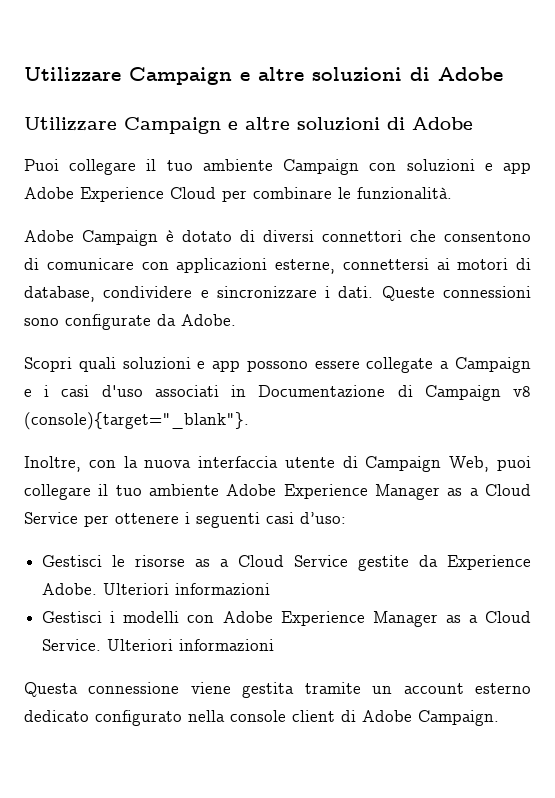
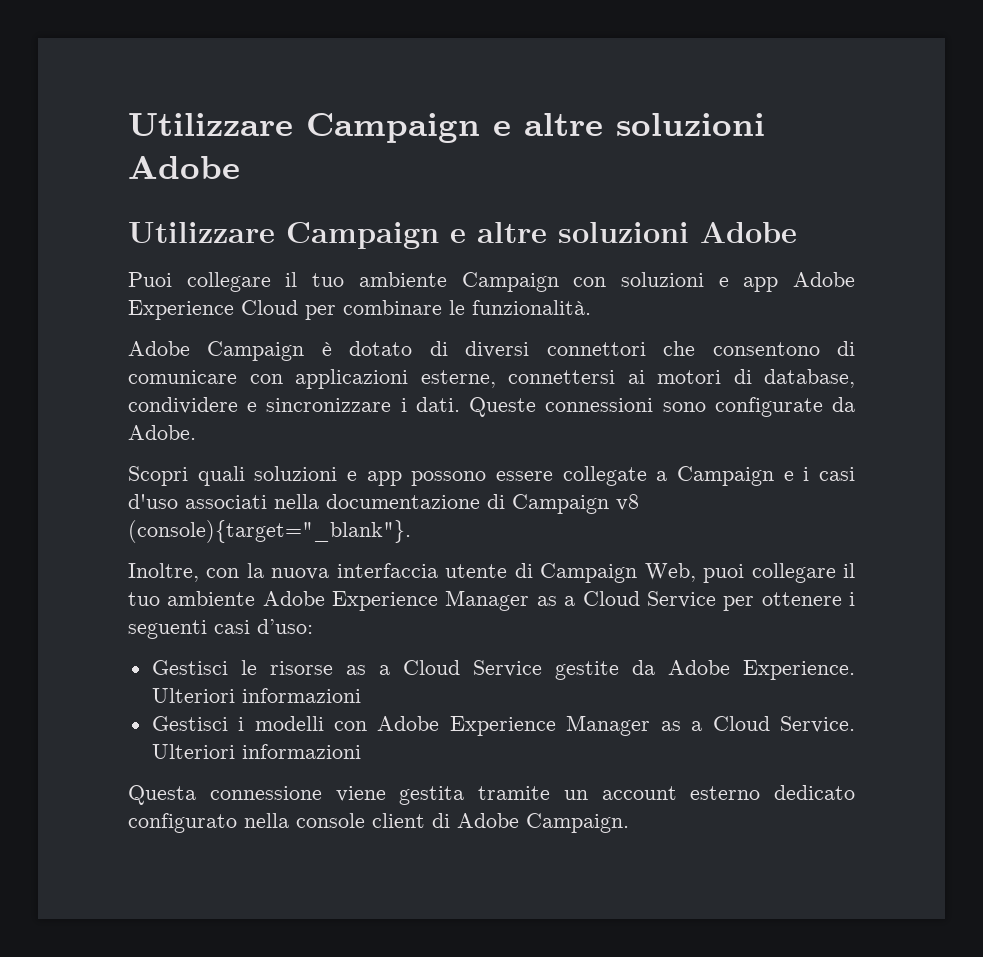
[24,67,430,85] Utilizzare Campaign e altre soluzioni di -> [128,113,765,143] Utilizzare Campaign e altre soluzioni
[387,117,405,130] di -> (689, 232) none
[231,385,386,397] in Documentazione -> [274,494,480,509] nella documentazione
[447,555,532,570] [42,583,98,595] Experience Adobe. -> [667,660,855,680] Adobe Experience.

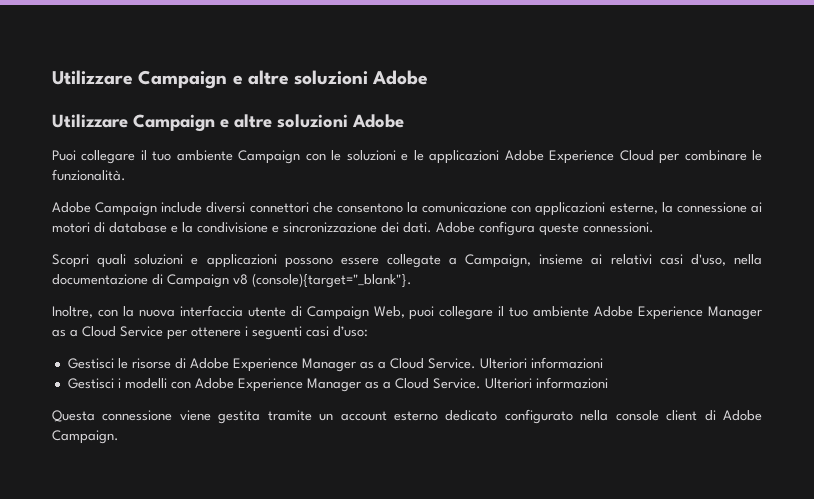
[620,272,779,292] soluzioni e app -> [331,150,500,164] le soluzioni e le applicazioni
[321,341,448,356] è dotato di -> [161,202,203,213] include
[837,341,856,356] [128,370,237,384] di comunicare -> [407,202,508,213] la comunicazione
[508,370,615,384] connettersi -> [661,202,747,213] la connessione
[764,369,855,388] [128,397,855,417] [128,425,196,440] database, condividere e sincronizzare i dati. Queste connessioni sono configurate da Adobe. -> [109,221,654,236] database e la condivisione e sincronizzazione dei dati. Adobe configura queste connessioni.
[366,471,402,486] app -> [206,254,277,268] applicazioni
[677,466,855,486] [128,494,267,509] Campaign e i casi d'uso associati -> [465,254,726,268] Campaign, insieme ai relativi casi d'uso,
[345,660,855,680] as a Cloud Service gestite da Adobe Experience. -> [174,358,476,372] di Adobe Experience Manager as a Cloud Service.

